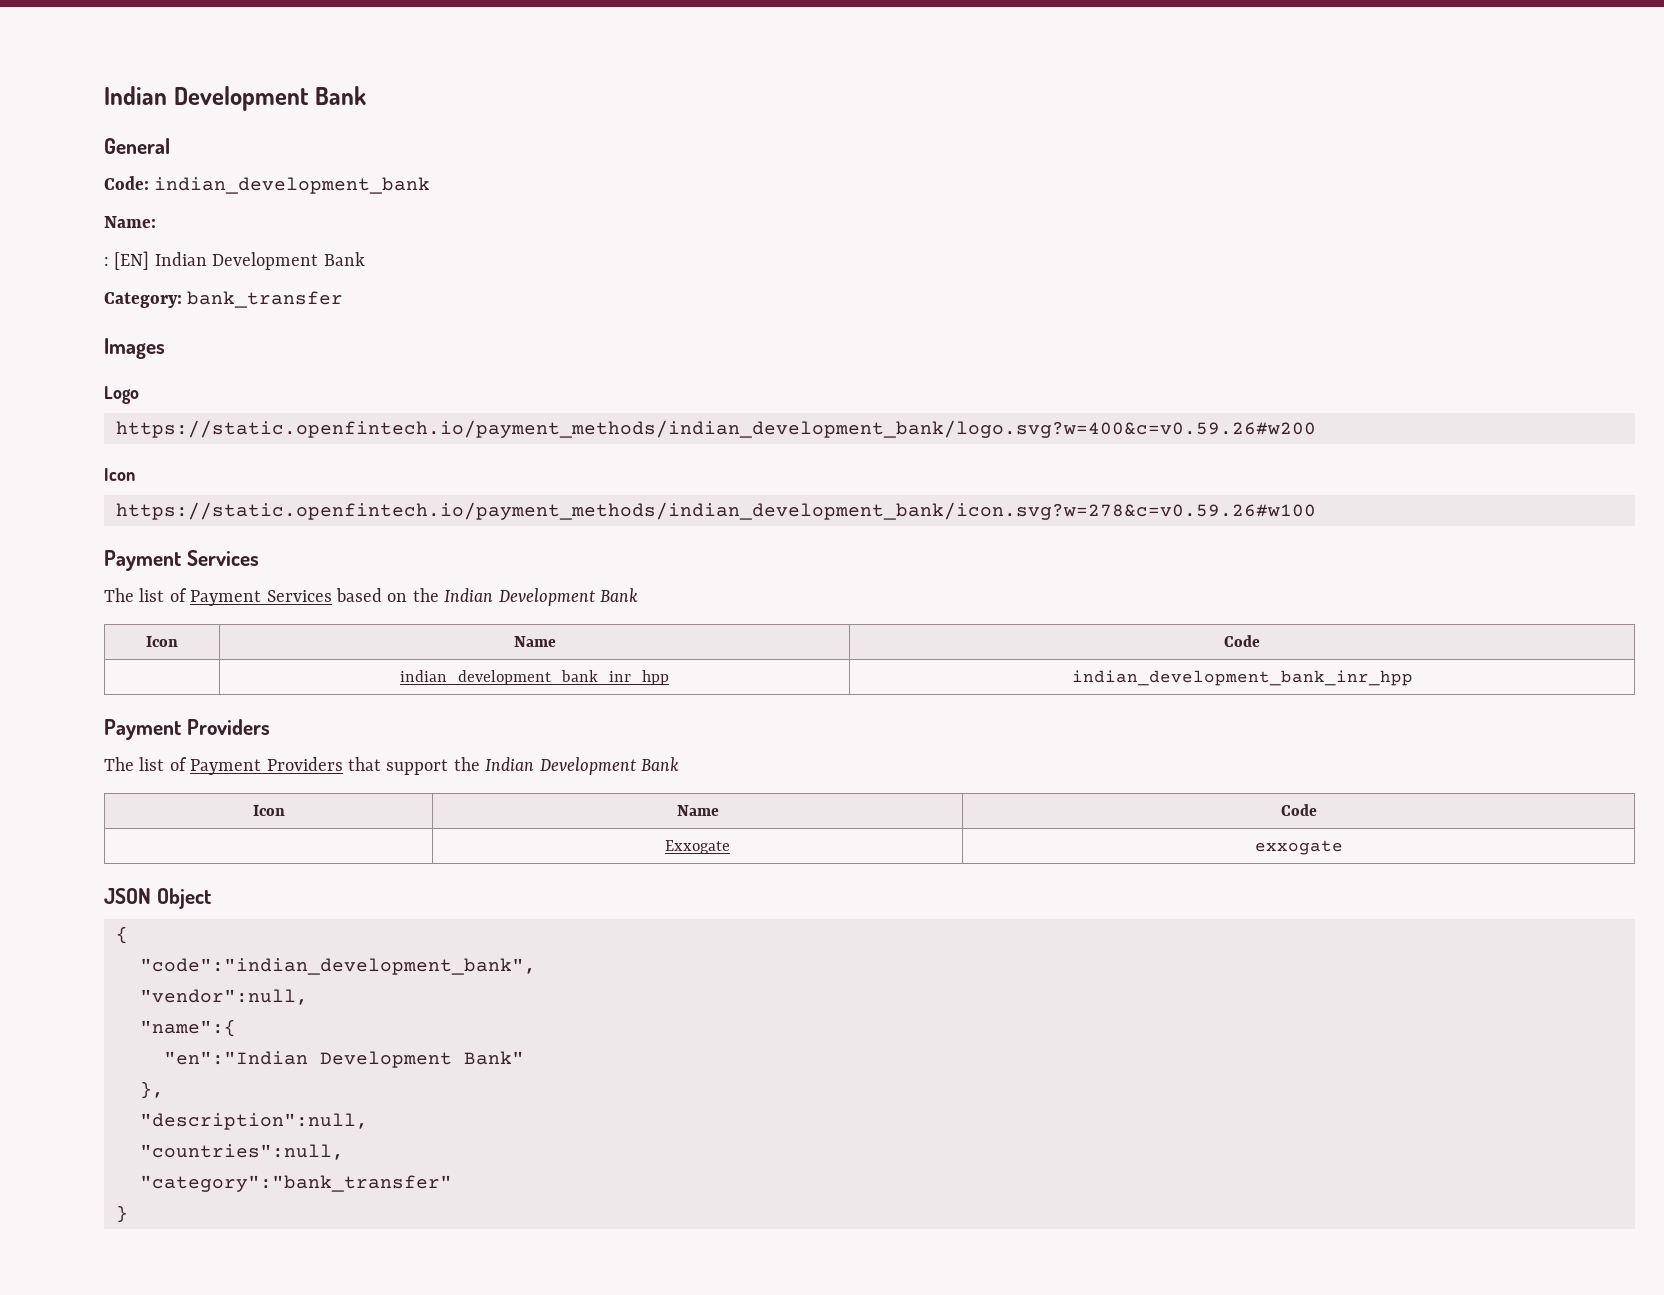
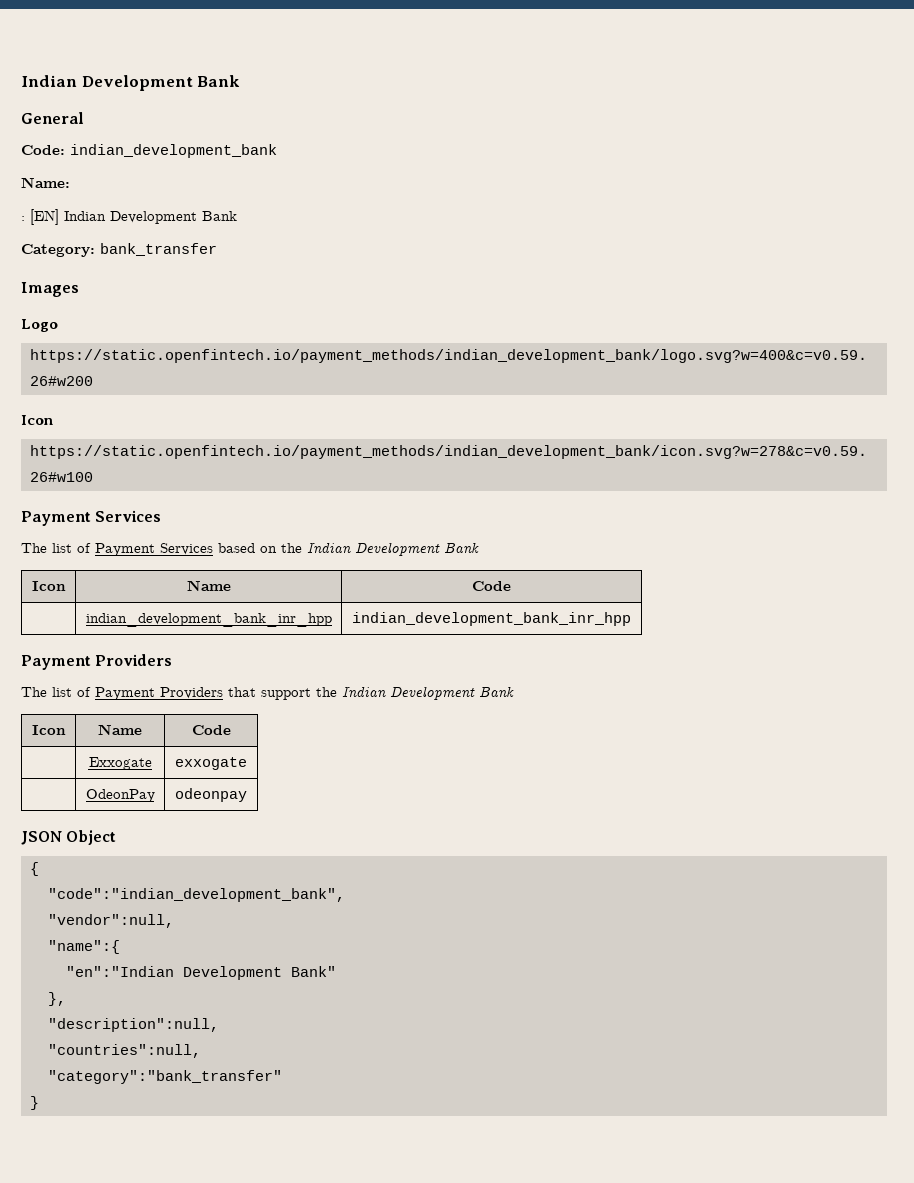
(1343, 847) none -> [85,789,155,802] [175,788,247,802] // | OdeonPay | odeonpay

